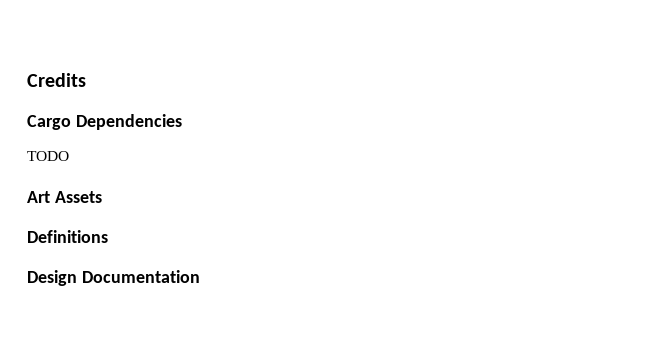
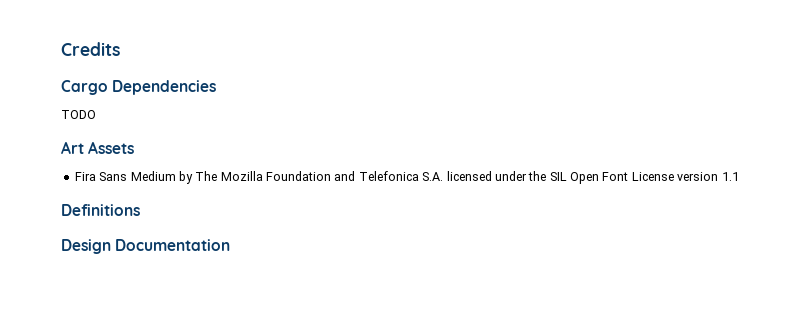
(102, 197) none -> [74,171,739,184] // Fira Sans Medium by The Mozilla Foundation and Telefonica S.A. licensed under the SIL Open Font License version 1.1

